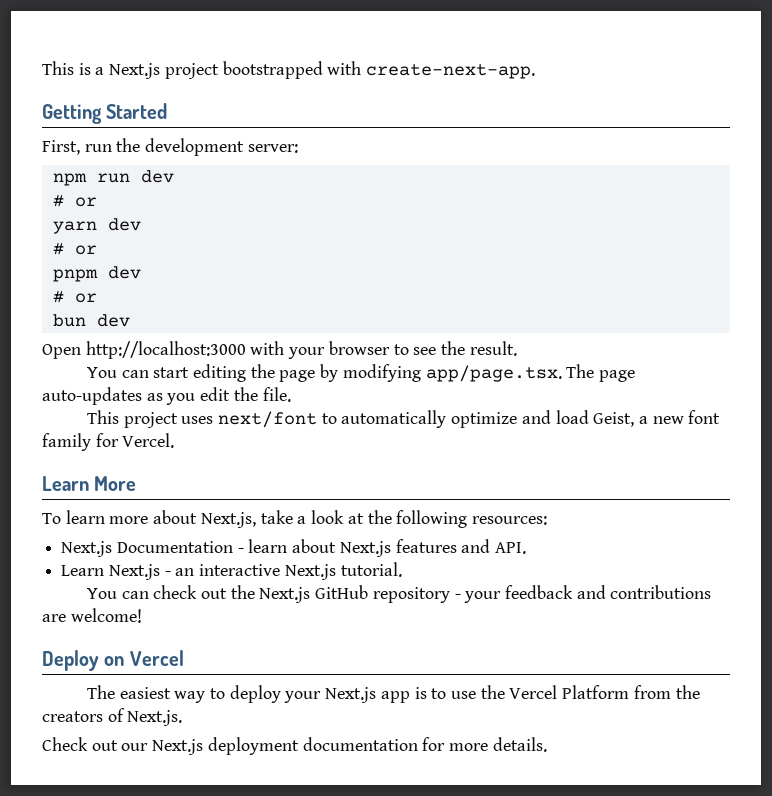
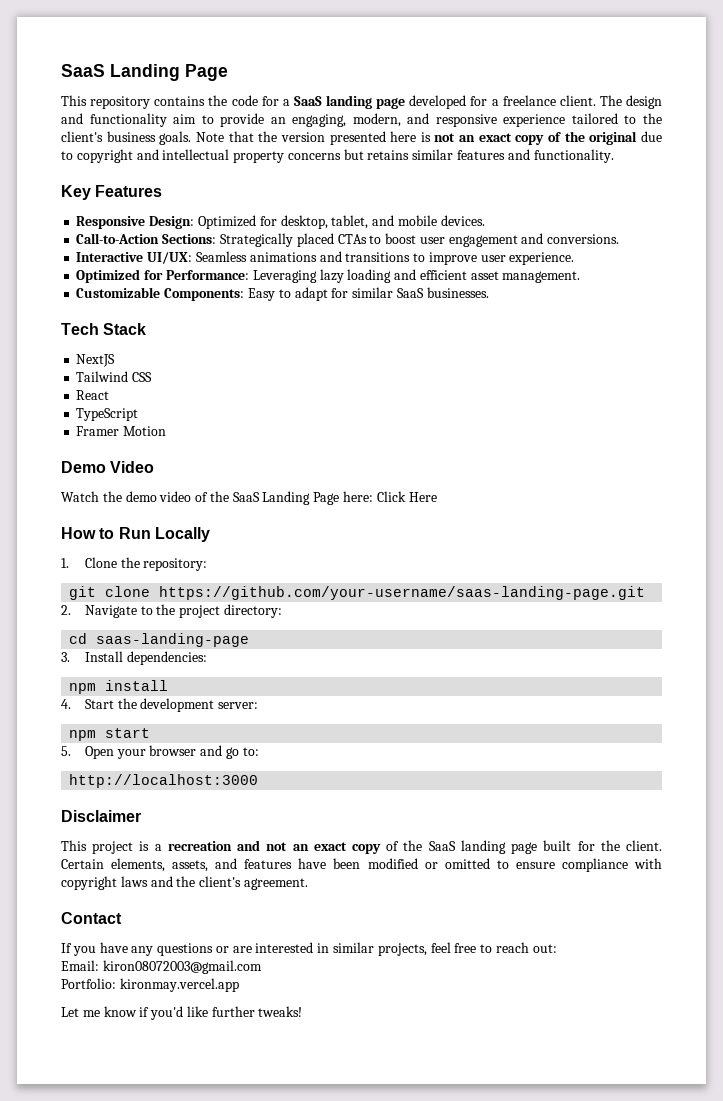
[42,61,536,79] [42,103,168,124] [42,138,298,156] [52,170,174,186] [52,195,97,207] [52,218,141,234] [52,243,97,255] [52,266,141,282] [52,291,97,303] [52,314,130,327] [42,341,517,359] [86,364,636,382] [42,387,291,405] [86,410,721,428] [42,433,175,451] [42,476,137,491] [42,510,547,528] [61,539,527,557] [61,562,402,580] [86,585,712,603] [42,608,142,623] [42,650,184,671] [86,685,700,703] [42,708,183,726] [42,737,547,755] This is a Next.js project bootstrapped with create-next-app. // Getting Started // First, run the development server: // npm run dev // # or // yarn dev // # or // pnpm dev // # or // bun dev // Open http://localhost:3000 with your browser to see the result. // You can start editing the page by modifying app/page.tsx. The page auto-updates as you edit the file. // This project uses next/font to automatically optimize and load Geist, a new font family for Vercel. // Learn More // To learn more about Next.js, take a look at the following resources: // Next.js Documentation - learn about Next.js features and API. // Learn Next.js - an interactive Next.js tutorial. // You can check out the Next.js GitHub repository - your feedback and contributions are welcome! // Deploy on Vercel // The easiest way to deploy your Next.js app is to use the Vercel Platform from the creators of Next.js. // Check out our Next.js deployment documentation for more details. -> [61,64,228,81] [61,95,662,109] [61,113,663,127] [61,131,662,145] [61,149,614,163] [61,185,163,200] [76,215,485,229] [76,233,620,247] [76,251,575,265] [76,269,581,283] [76,287,489,301] [61,323,147,335] [76,354,116,367] [76,371,153,382] [76,390,110,400] [76,408,139,421] [76,426,167,436] [61,461,155,473] [61,491,437,505] [61,527,210,542] [61,557,208,571] [69,586,646,600] [61,604,282,618] [69,633,250,647] [61,651,207,665] [69,680,169,694] [61,698,259,712] [69,728,151,741] [61,745,259,759] [69,774,259,788] [61,810,141,822] [61,840,662,854] [61,858,663,872] [61,876,308,890] [61,912,122,924] [61,942,557,956] [61,960,262,974] [61,978,239,992] [61,1006,303,1020] SaaS Landing Page // This repository contains the code for a SaaS landing page developed for a freelance client. The design and functionality aim to provide an engaging, modern, and responsive experience tailored to the client's business goals. Note that the version presented here is not an exact copy of the original due to copyright and intellectual property concerns but retains similar features and functionality. // Key Features // Responsive Design: Optimized for desktop, tablet, and mobile devices. // Call-to-Action Sections: Strategically placed CTAs to boost user engagement and conversions. // Interactive UI/UX: Seamless animations and transitions to improve user experience. // Optimized for Performance: Leveraging lazy loading and efficient asset management. // Customizable Components: Easy to adapt for similar SaaS businesses. // Tech Stack // NextJS // Tailwind CSS // React // TypeScript // Framer Motion // Demo Video // Watch the demo video of the SaaS Landing Page here: Click Here // How to Run Locally // 1. Clone the repository: // git clone https://github.com/your-username/saas-landing-page.git // 2. Navigate to the project directory: // cd saas-landing-page // 3. Install dependencies: // npm install // 4. Start the development server: // npm start // 5. Open your browser and go to: // http://localhost:3000 // Disclaimer // This project is a recreation and not an exact copy of the SaaS landing page built for the client. Certain elements, assets, and features have been modified or omitted to ensure compliance with copyright laws and the client's agreement. // Contact // If you have any questions or are interested in similar projects, feel free to reach out: // Email: kiron08072003@gmail.com // Portfolio: kironmay.vercel.app // Let me know if you'd like further tweaks!

